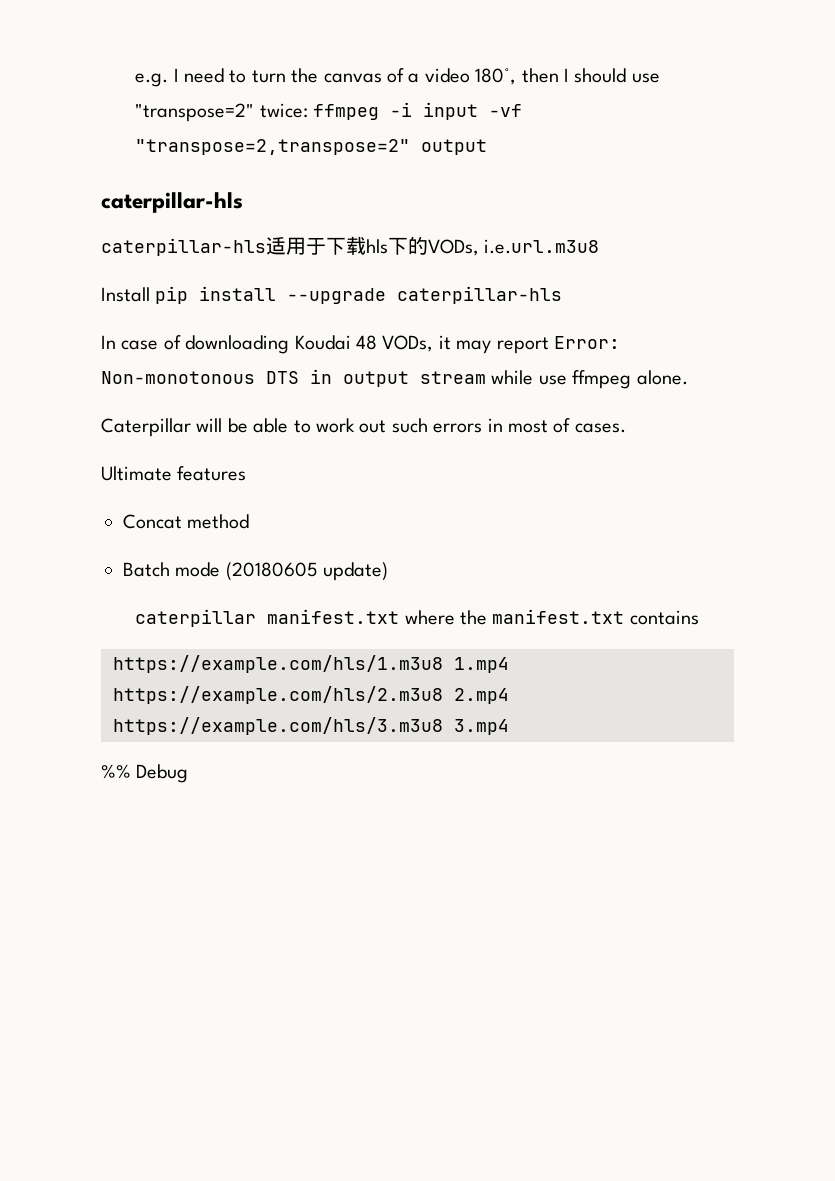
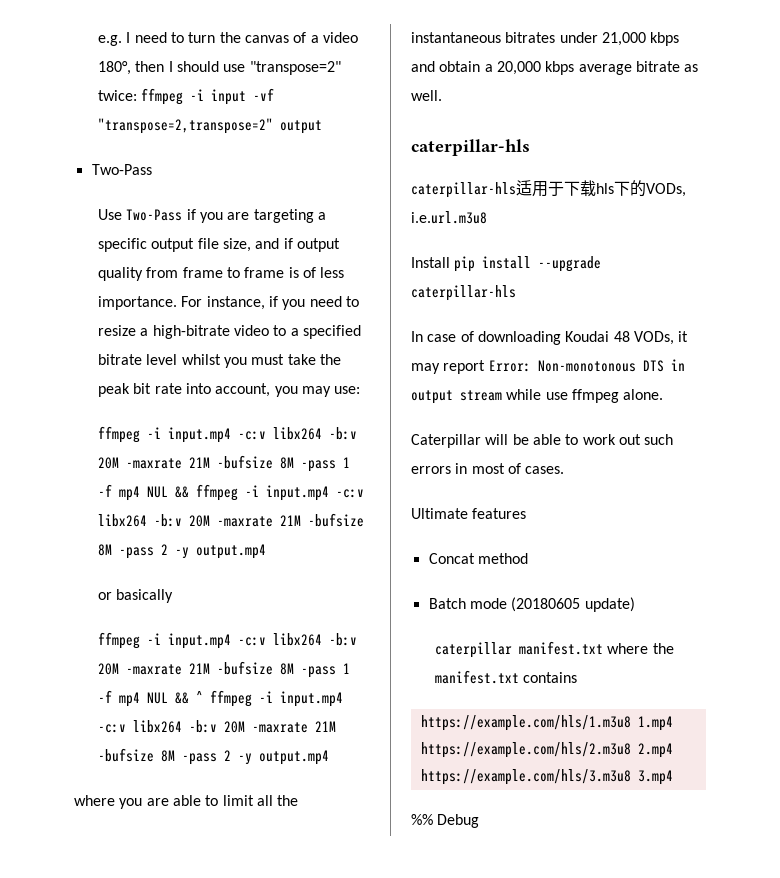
(488, 147) none -> [91,164,152,175] [98,209,327,223] [98,238,341,252] [98,267,345,281] [98,296,360,310] [98,325,362,339] [98,354,342,368] [98,383,361,397] [98,426,358,443] [98,455,351,472] [98,484,365,501] [98,513,365,527] [98,544,267,559] [98,589,174,603] [98,632,358,649] [98,661,351,678] [98,690,344,707] [98,720,337,733] [98,748,330,765] [74,795,299,809] [411,32,680,46] [411,61,699,75] [411,90,442,101] // Two-Pass // Use Two-Pass if you are targeting a specific output file size, and if output quality from frame to frame is of less importance. For instance, if you need to resize a high-bitrate video to a specified bitrate level whilst you must take the peak bit rate into account, you may use: // ffmpeg -i input.mp4 -c:v libx264 -b:v 20M -maxrate 21M -bufsize 8M -pass 1 -f mp4 NUL && ffmpeg -i input.mp4 -c:v libx264 -b:v 20M -maxrate 21M -bufsize 8M -pass 2 -y output.mp4 // or basically // ffmpeg -i input.mp4 -c:v libx264 -b:v 20M -maxrate 21M -bufsize 8M -pass 1 -f mp4 NUL && ^ ffmpeg -i input.mp4 -c:v libx264 -b:v 20M -maxrate 21M -bufsize 8M -pass 2 -y output.mp4 // where you are able to limit all the instantaneous bitrates under 21,000 kbps and obtain a 20,000 kbps average bitrate as well.

